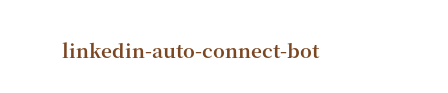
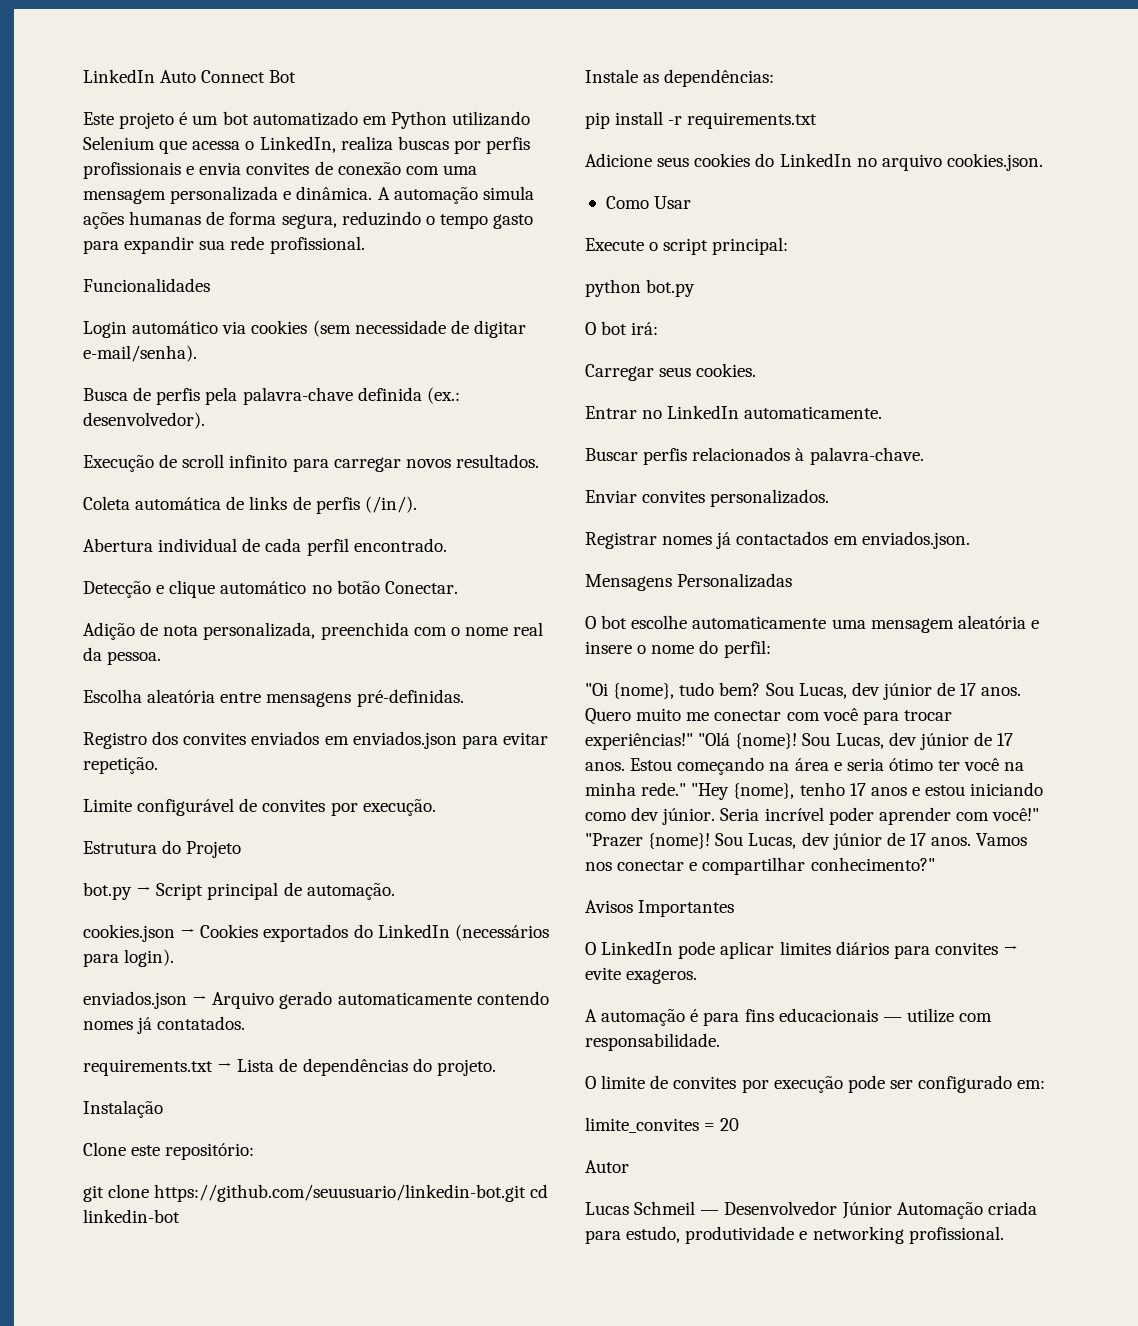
[62,42,320,58] linkedin-auto-connect-bot -> [83,69,297,83] [83,111,531,129] [83,136,531,154] [83,161,477,179] [83,186,534,204] [83,211,534,229] [83,236,365,254] [83,278,210,292] [83,320,526,338] [83,345,197,362] [83,387,460,405] [83,412,205,429] [83,454,539,472] [83,496,417,514] [83,538,447,556] [83,580,458,598] [83,622,544,640] [83,647,162,665] [83,689,464,707] [83,731,548,749] [83,757,158,774] [83,798,436,816] [83,840,242,858] [83,882,395,900] [83,924,549,942] [83,949,175,967] [83,991,549,1009] [83,1016,246,1034] [83,1058,496,1076] [83,1100,163,1118] [83,1142,255,1160] [83,1184,549,1202] [83,1209,180,1223] [585,69,775,87] [585,111,818,129] [585,153,1043,171] [605,196,692,209] [585,237,789,255] [585,279,696,297] [585,321,659,335] [585,363,757,381] [585,405,883,419] [585,447,924,465] [585,489,830,507] [585,531,970,549] [585,573,793,591] [585,615,1039,633] [585,640,771,658] [585,682,1022,700] [585,708,952,725] [585,732,1014,750] [585,757,1025,775] [585,782,1044,800] [585,807,1040,825] [585,832,1028,850] [585,857,935,875] [585,900,735,917] [585,941,1019,959] [585,967,698,984] [585,1008,993,1026] [585,1033,720,1051] [585,1075,1046,1093] [585,1117,740,1133] [585,1160,629,1173] [585,1201,1037,1219] [585,1226,1004,1244] LinkedIn Auto Connect Bot // Este projeto é um bot automatizado em Python utilizando Selenium que acessa o LinkedIn, realiza buscas por perfis profissionais e envia convites de conexão com uma mensagem personalizada e dinâmica. A automação simula ações humanas de forma segura, reduzindo o tempo gasto para expandir sua rede profissional. // Funcionalidades // Login automático via cookies (sem necessidade de digitar e-mail/senha). // Busca de perfis pela palavra-chave definida (ex.: desenvolvedor). // Execução de scroll infinito para carregar novos resultados. // Coleta automática de links de perfis (/in/). // Abertura individual de cada perfil encontrado. // Detecção e clique automático no botão Conectar. // Adição de nota personalizada, preenchida com o nome real da pessoa. // Escolha aleatória entre mensagens pré-definidas. // Registro dos convites enviados em enviados.json para evitar repetição. // Limite configurável de convites por execução. // Estrutura do Projeto // bot.py → Script principal de automação. // cookies.json → Cookies exportados do LinkedIn (necessários para login). // enviados.json → Arquivo gerado automaticamente contendo nomes já contatados. // requirements.txt → Lista de dependências do projeto. // Instalação // Clone este repositório: // git clone https://github.com/seuusuario/linkedin-bot.git cd linkedin-bot // Instale as dependências: // pip install -r requirements.txt // Adicione seus cookies do LinkedIn no arquivo cookies.json. // Como Usar // Execute o script principal: // python bot.py // O bot irá: // Carregar seus cookies. // Entrar no LinkedIn automaticamente. // Buscar perfis relacionados à palavra-chave. // Enviar convites personalizados. // Registrar nomes já contactados em enviados.json. // Mensagens Personalizadas // O bot escolhe automaticamente uma mensagem aleatória e insere o nome do perfil: // "Oi {nome}, tudo bem? Sou Lucas, dev júnior de 17 anos. Quero muito me conectar com você para trocar experiências!" "Olá {nome}! Sou Lucas, dev júnior de 17 anos. Estou começando na área e seria ótimo ter você na minha rede." "Hey {nome}, tenho 17 anos e estou iniciando como dev júnior. Seria incrível poder aprender com você!" "Prazer {nome}! Sou Lucas, dev júnior de 17 anos. Vamos nos conectar e compartilhar conhecimento?" // Avisos Importantes // O LinkedIn pode aplicar limites diários para convites → evite exageros. // A automação é para fins educacionais — utilize com responsabilidade. // O limite de convites por execução pode ser configurado em: // limite_convites = 20 // Autor // Lucas Schmeil — Desenvolvedor Júnior Automação criada para estudo, produtividade e networking profissional.

